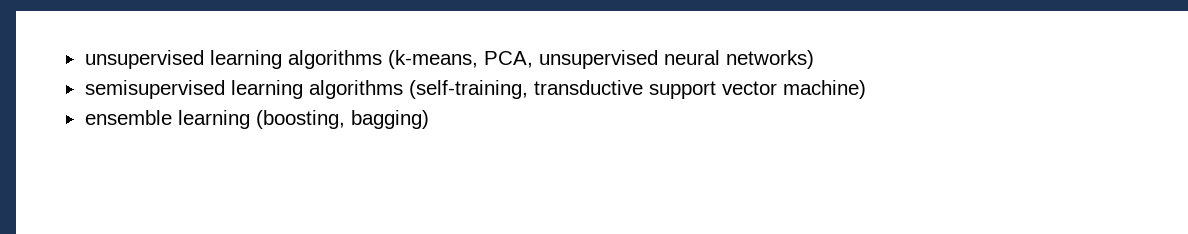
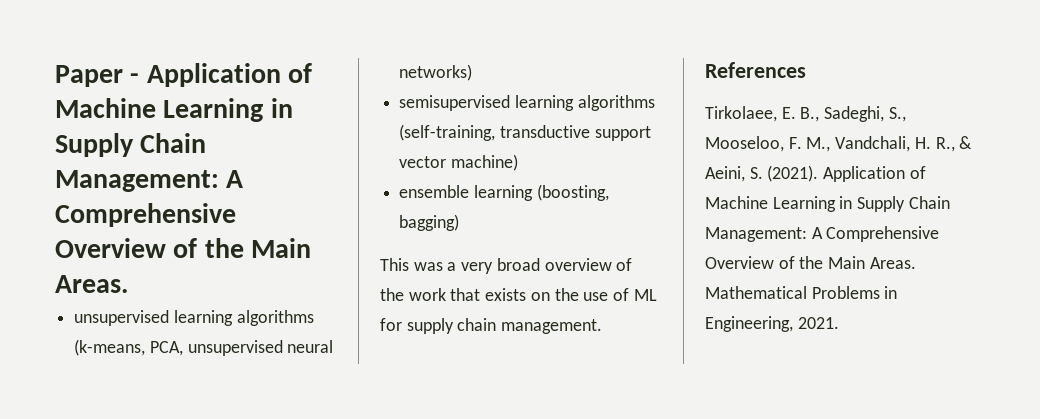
(84, 59) none -> [55,63,313,87] [55,98,293,122] [55,133,207,157] [55,170,244,192] [55,203,236,227] [55,238,312,258] [55,275,128,293] Paper - Application of Machine Learning in Supply Chain Management: A Comprehensive Overview of the Main Areas. //
(429, 119) none -> [380,258,633,274] [380,288,657,301] [380,318,603,334] [705,62,806,78] [705,106,906,122] [705,136,973,152] [705,165,926,182] [705,196,950,212] [705,226,940,242] [705,256,916,269] [705,286,898,299] [705,316,839,332] // This was a very broad overview of the work that exists on the use of ML for supply chain management. // References // Tirkolaee, E. B., Sadeghi, S., Mooseloo, F. M., Vandchali, H. R., & Aeini, S. (2021). Application of Machine Learning in Supply Chain Management: A Comprehensive Overview of the Main Areas. Mathematical Problems in Engineering, 2021.

